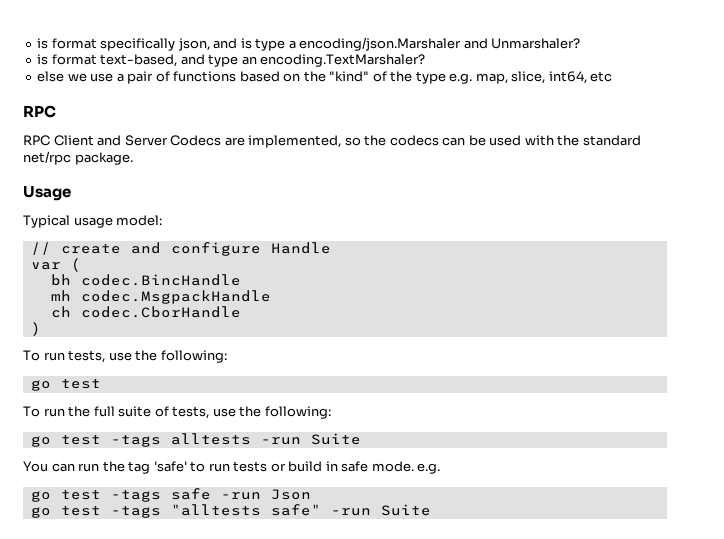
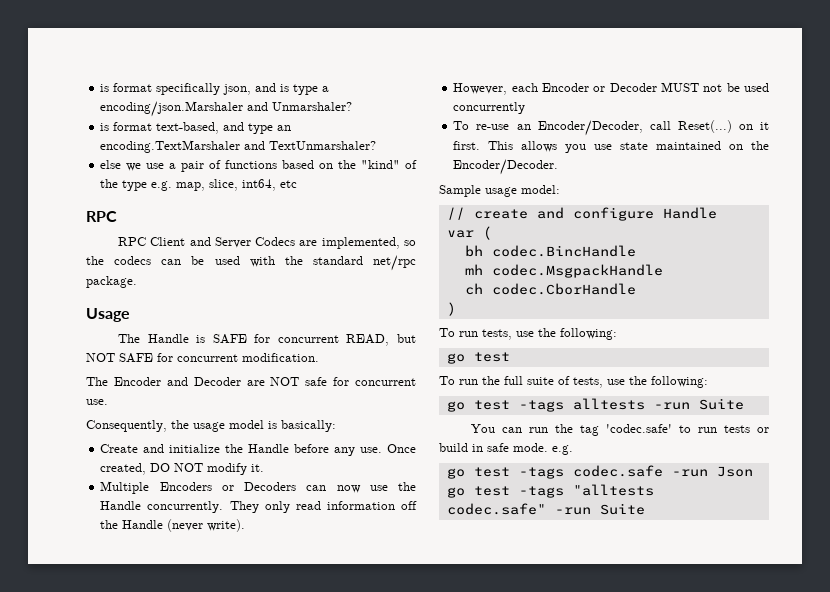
[260,54,426,67] encoding.TextMarshaler? -> [100,140,377,153] encoding.TextMarshaler and TextUnmarshaler?
[23,215,70,228] Typical -> [118,334,416,346] [86,353,319,363] [86,377,416,386] [86,399,108,405] [86,420,336,432] [100,444,416,456] [100,463,265,475] [100,481,416,494] [100,501,417,513] [100,519,246,532] [453,82,769,95] [453,102,526,114] [453,120,769,136] [453,141,769,153] [453,159,559,175] [439,185,481,197] The Handle is SAFE for concurrent READ, but NOT SAFE for concurrent modification. // The Encoder and Decoder are NOT safe for concurrent use. // Consequently, the usage model is basically: // Create and initialize the Handle before any use. Once created, DO NOT modify it. // Multiple Encoders or Decoders can now use the Handle concurrently. They only read information off the Handle (never write). // However, each Encoder or Decoder MUST not be used concurrently // To re-use an Encoder/Decoder, call Reset(...) on it first. This allows you use state maintained on the Encoder/Decoder. // Sample
[153,461,187,472] 'safe' -> [606,424,673,433] 'codec.safe'
[170,488,211,500] safe -> [572,465,663,477] codec.safe
[270,504,321,516] safe" -> [446,503,546,515] codec.safe"

